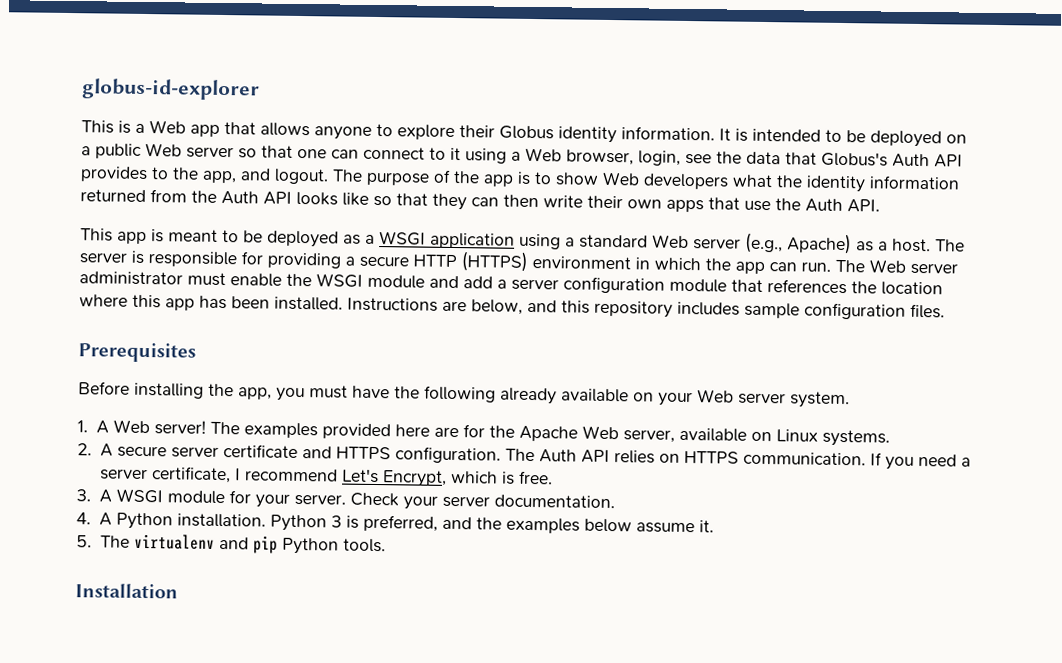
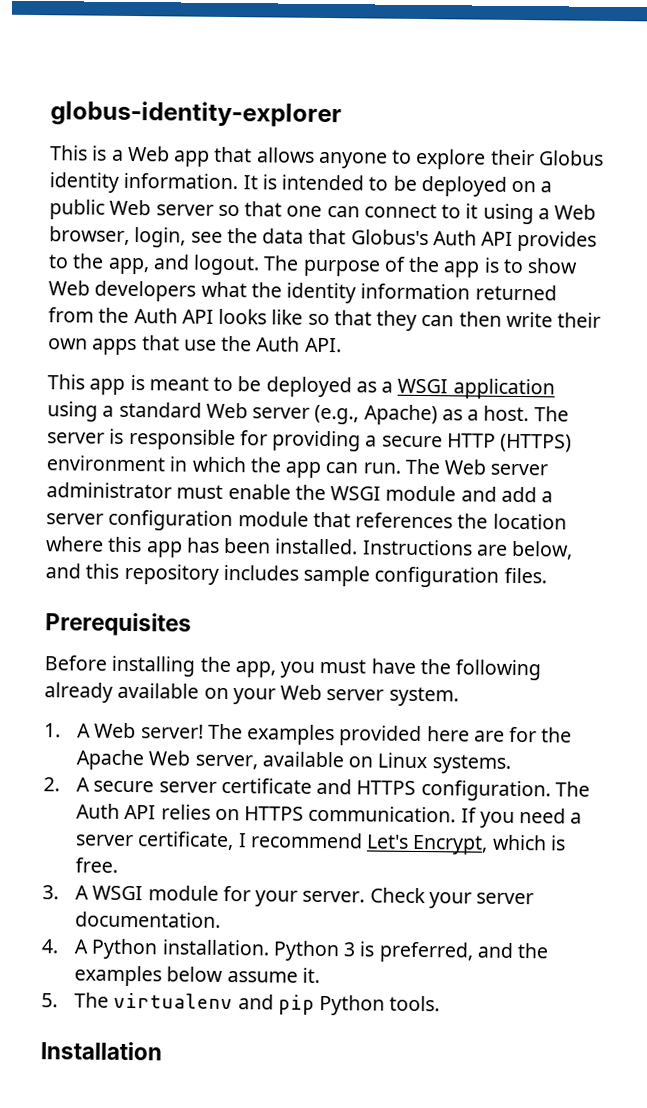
[81,78,260,101] globus-id-explorer -> [50,100,342,128] globus-identity-explorer

